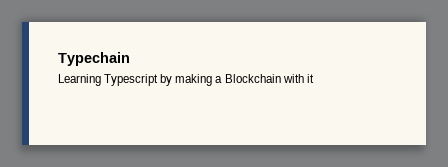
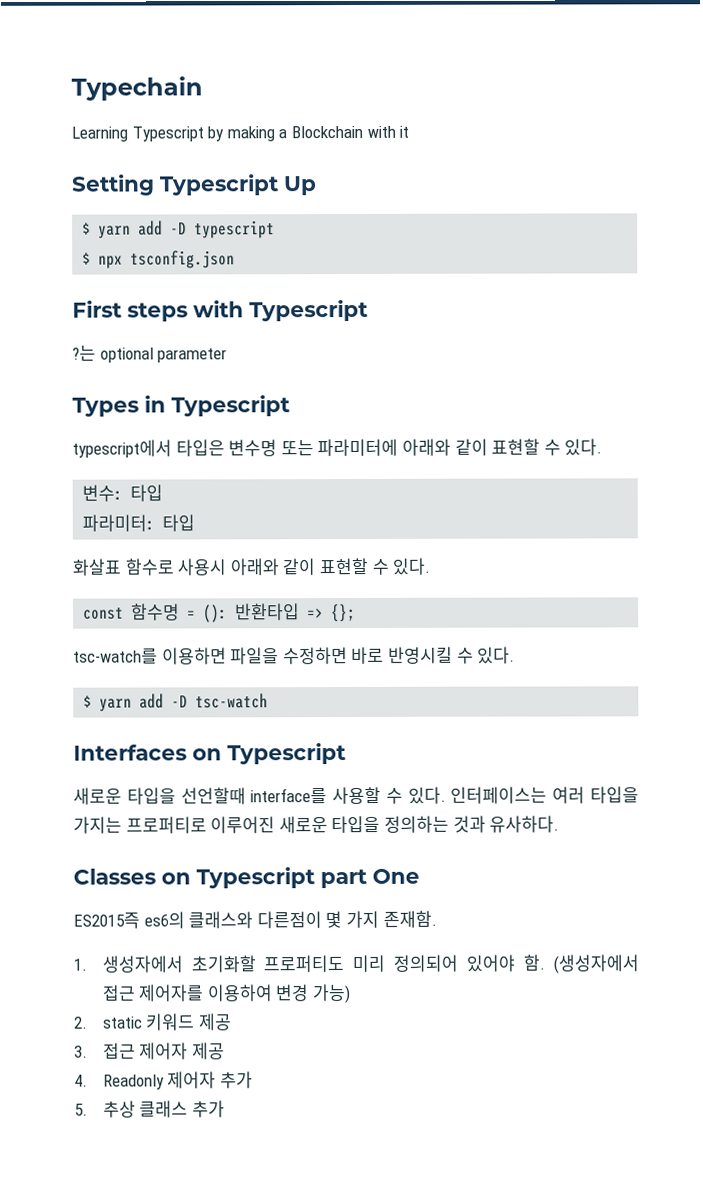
(314, 78) none -> [71,174,317,196] [82,220,276,239] [82,250,236,269] [72,299,368,322] [72,344,228,363] [72,395,290,417] [72,438,603,458] [82,484,164,502] [82,514,196,532] [72,557,431,576] [83,603,357,623] [73,646,516,665] [83,693,269,712] [73,743,346,765] [73,786,639,805] [73,815,560,834] [73,867,420,889] [73,910,437,929] [73,954,639,974] [101,984,352,1004] [74,1013,232,1031] [74,1042,225,1060] [74,1071,253,1090] [74,1100,225,1118] // Setting Typescript Up // $ yarn add -D typescript // $ npx tsconfig.json // First steps with Typescript // ?는 optional parameter // Types in Typescript // typescript에서 타입은 변수명 또는 파라미터에 아래와 같이 표현할 수 있다. // 변수: 타입 // 파라미터: 타입 // 화살표 함수로 사용시 아래와 같이 표현할 수 있다. // const 함수명 = (): 반환타입 => {}; // tsc-watch를 이용하면 파일을 수정하면 바로 반영시킬 수 있다. // $ yarn add -D tsc-watch // Interfaces on Typescript // 새로운 타입을 선언할때 interface를 사용할 수 있다. 인터페이스는 여러 타입을 가지는 프로퍼티로 이루어진 새로운 타입을 정의하는 것과 유사하다. // Classes on Typescript part One // ES2015즉 es6의 클래스와 다른점이 몇 가지 존재함. // 1. 생성자에서 초기화할 프로퍼티도 미리 정의되어 있어야 함. (생성자에서 접근 제어자를 이용하여 변경 가능) // 2. static 키워드 제공 // 3. 접근 제어자 제공 // 4. Readonly 제어자 추가 // 5. 추상 클래스 추가

